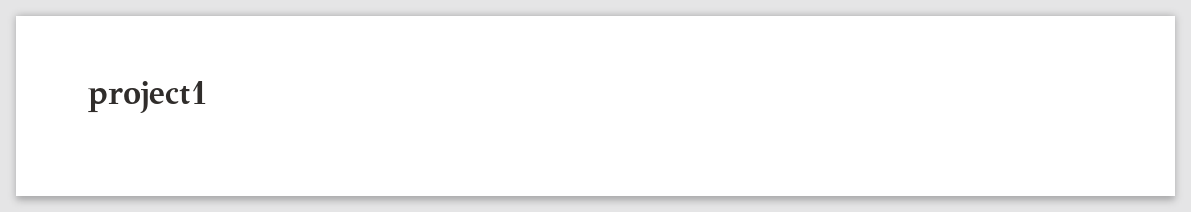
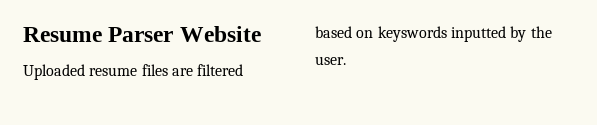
[88,81,208,113] project1 -> [23,26,261,42] [23,64,244,80] [315,26,552,42] [315,56,346,65] Resume Parser Website // Uploaded resume files are filtered based on keyswords inputted by the user.

